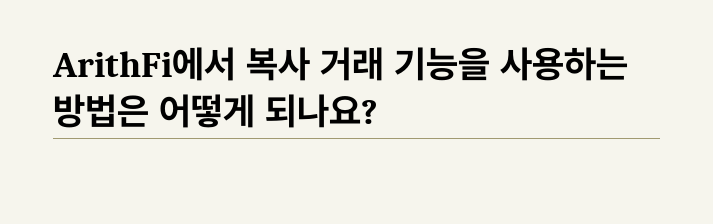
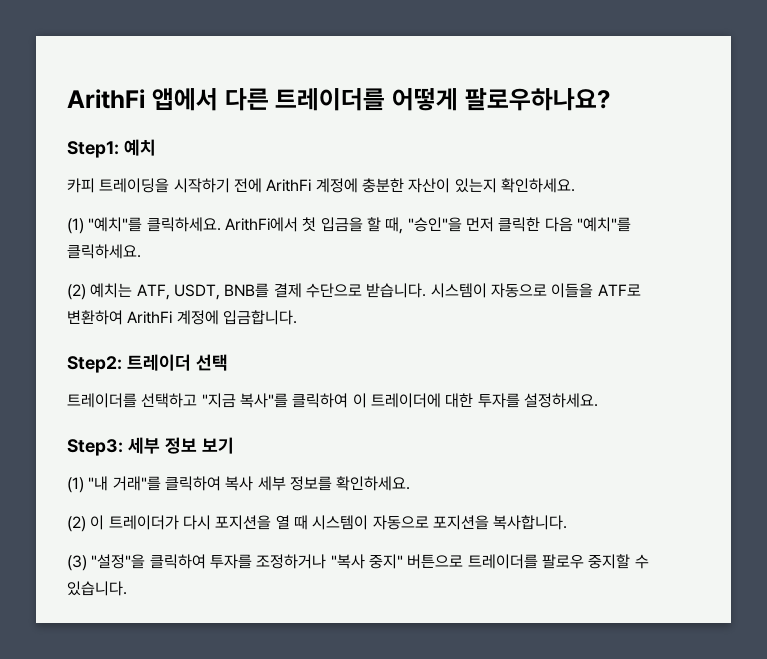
[52,47,628,81] [53,94,378,128] ArithFi에서 복사 거래 기능을 사용하는 방법은 어떻게 되나요? -> [67,88,610,111] [67,139,156,158] [67,178,575,193] [67,217,631,234] [67,244,141,259] [67,283,641,300] [67,310,297,325] [67,354,228,373] [67,393,598,408] [67,437,234,456] [67,476,411,493] [67,515,568,532] [67,554,649,571] [67,581,127,596] ArithFi 앱에서 다른 트레이더를 어떻게 팔로우하나요? // Step1: 예치 // 카피 트레이딩을 시작하기 전에 ArithFi 계정에 충분한 자산이 있는지 확인하세요. // (1) "예치"를 클릭하세요. ArithFi에서 첫 입금을 할 때, "승인"을 먼저 클릭한 다음 "예치"를 클릭하세요. // (2) 예치는 ATF, USDT, BNB를 결제 수단으로 받습니다. 시스템이 자동으로 이들을 ATF로 변환하여 ArithFi 계정에 입금합니다. // Step2: 트레이더 선택 // 트레이더를 선택하고 "지금 복사"를 클릭하여 이 트레이더에 대한 투자를 설정하세요. // Step3: 세부 정보 보기 // (1) "내 거래"를 클릭하여 복사 세부 정보를 확인하세요. // (2) 이 트레이더가 다시 포지션을 열 때 시스템이 자동으로 포지션을 복사합니다. // (3) "설정"을 클릭하여 투자를 조정하거나 "복사 중지" 버튼으로 트레이더를 팔로우 중지할 수 있습니다.

